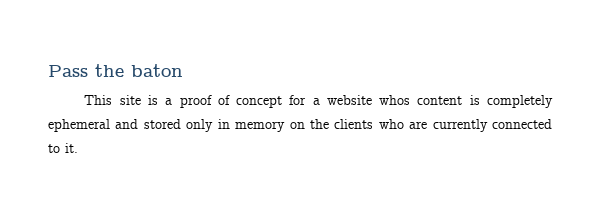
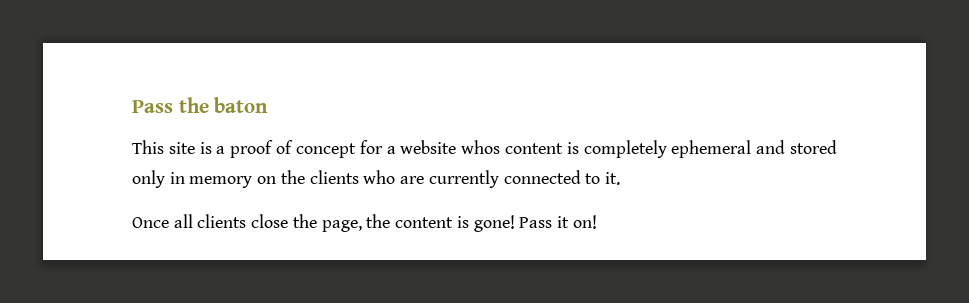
(78, 148) none -> [132,214,597,232] // Once all clients close the page, the content is gone! Pass it on!

